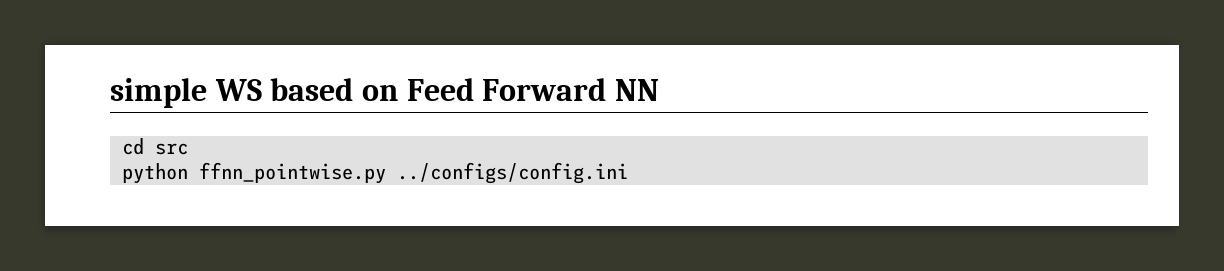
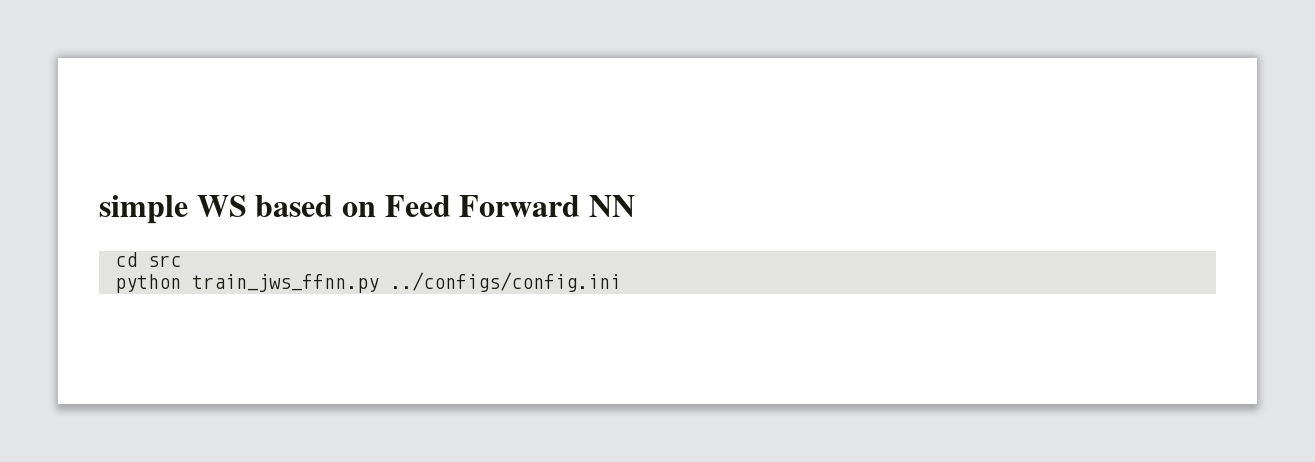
[199,162,387,184] ffnn_pointwise.py -> [191,274,379,293] train_jws_ffnn.py

